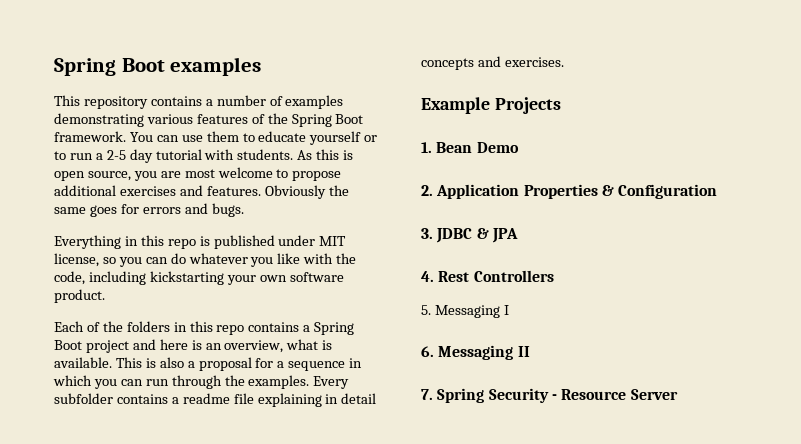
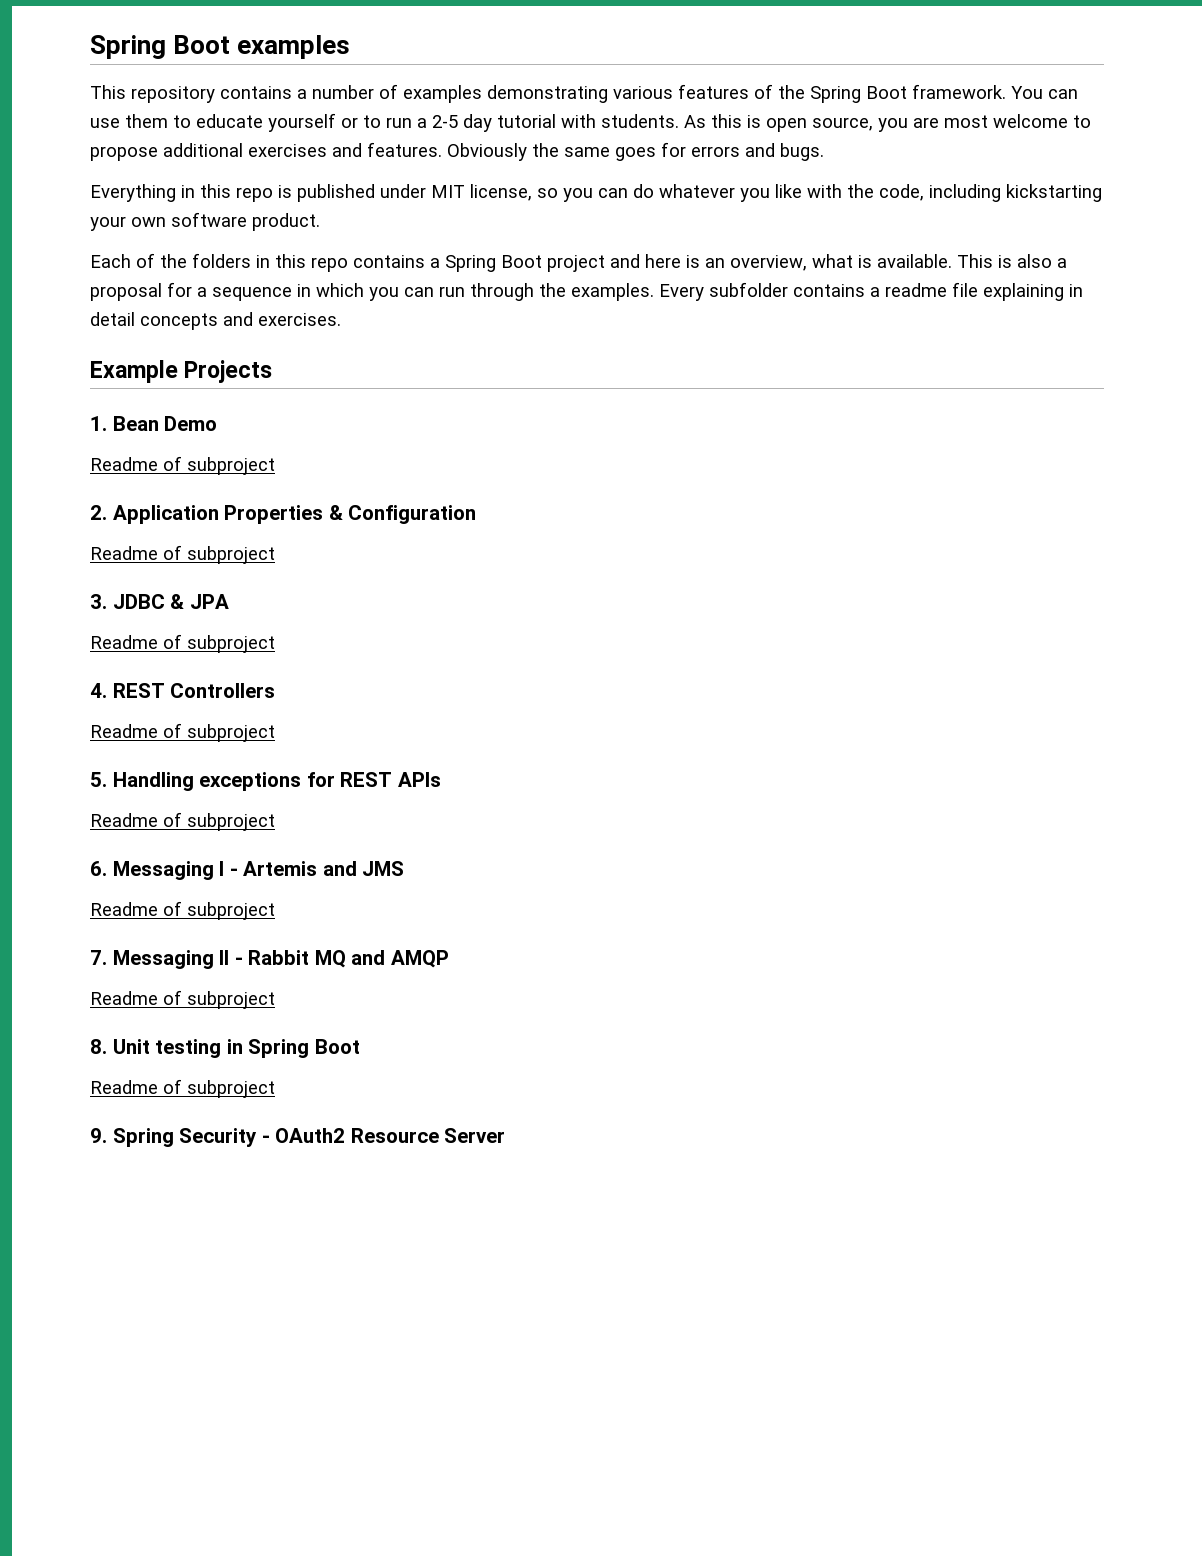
(519, 147) none -> [90,456,275,475] // Readme of subproject
(718, 191) none -> [90,545,275,564] // Readme of subproject
(518, 235) none -> [90,634,275,653] // Readme of subproject
[438,271,470,282] Rest -> [112,683,165,698] REST
[421,305,509,318] [421,345,530,360] [421,389,433,400] 5. Messaging I // 6. Messaging II // 7. -> [90,723,275,742] [90,772,441,791] [90,812,275,831] [90,861,405,880] [90,901,275,920] [90,950,449,969] [90,990,275,1009] [90,1039,360,1058] [90,1079,275,1098] [90,1128,107,1143] Readme of subproject // 5. Handling exceptions for REST APIs // Readme of subproject // 6. Messaging I - Artemis and JMS // Readme of subproject // 7. Messaging II - Rabbit MQ and AMQP // Readme of subproject // 8. Unit testing in Spring Boot // Readme of subproject // 9.
(557, 397) none -> [275,1128,346,1143] OAuth2

